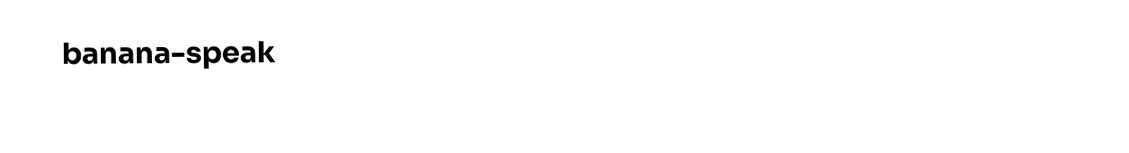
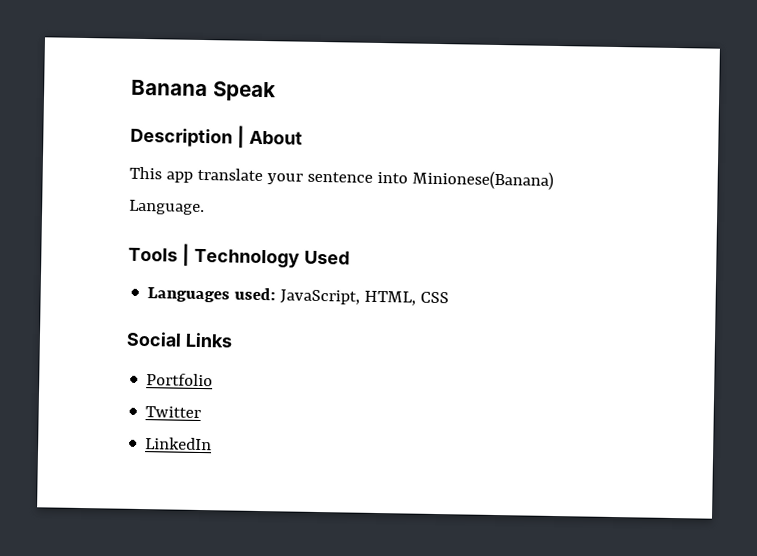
[61,40,276,70] banana-speak -> [131,79,276,102] [130,125,303,148] [129,166,554,190] [129,199,205,216] [128,243,350,268] [147,287,450,306] [126,331,233,348] [146,373,214,387] [145,406,202,419] [145,437,213,451] Banana Speak // Description | About // This app translate your sentence into Minionese(Banana) Language. // Tools | Technology Used // Languages used: JavaScript, HTML, CSS // Social Links // Portfolio // Twitter // LinkedIn

